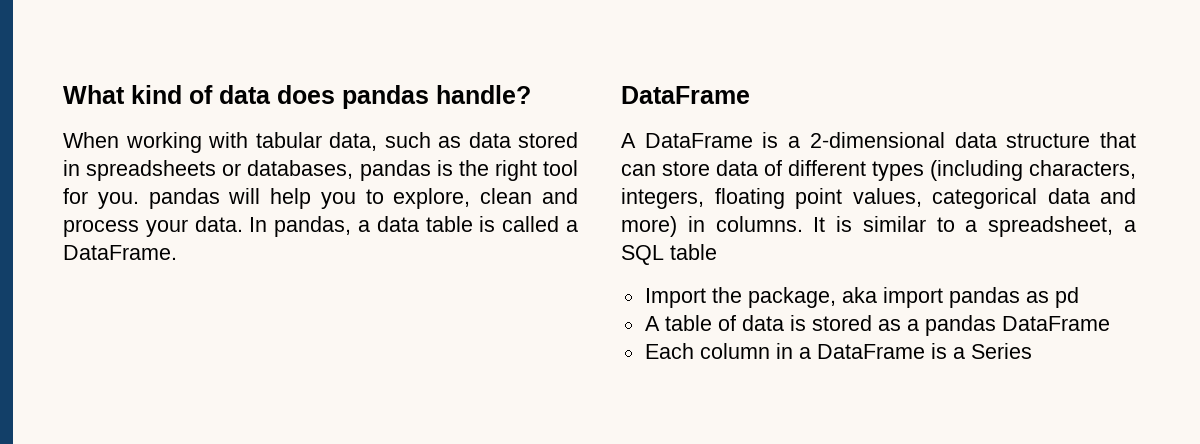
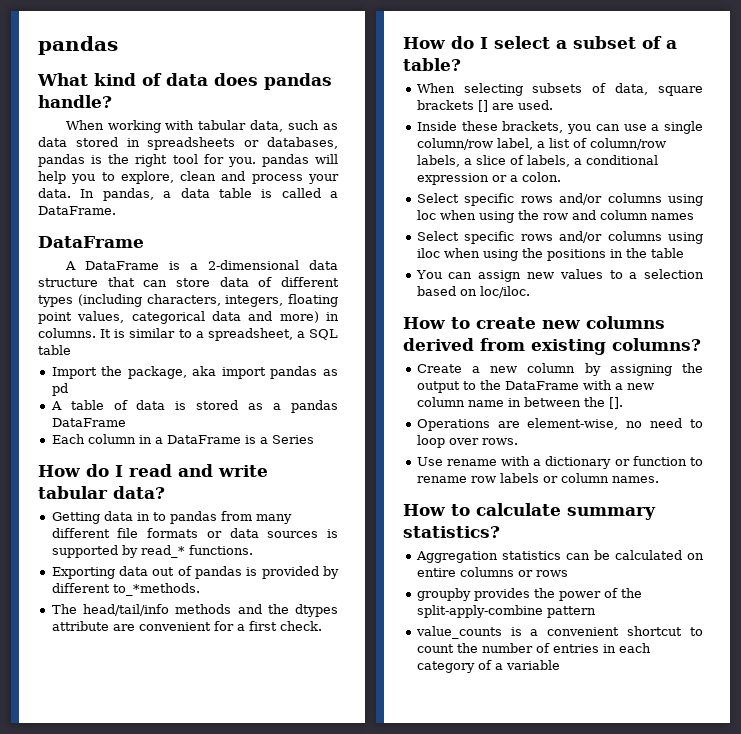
(63, 94) none -> [38,36,118,55] pandas //
(1032, 351) none -> [38,464,268,477] [38,486,165,499] [51,511,292,524] [51,528,338,538] [51,545,253,558] [51,566,339,579] [51,583,200,596] [51,604,338,617] [51,621,322,631] [403,36,677,49] [403,58,461,71] [416,83,703,96] [416,100,553,112] [416,121,703,134] [416,138,666,150] [416,155,658,167] [416,172,561,185] [416,193,703,206] [416,210,694,223] [416,231,703,244] [416,248,684,261] [415,269,704,282] [416,286,530,298] [403,316,665,329] [403,338,701,355] [416,363,703,376] [416,380,654,393] [416,397,623,409] [416,418,703,431] [416,435,518,448] [416,456,703,469] [416,473,659,483] [403,503,656,520] [403,526,500,538] [415,550,704,563] [416,567,568,577] [416,588,642,601] [416,605,596,618] [415,626,703,639] [416,643,651,653] [416,660,560,673] // How do I read and write tabular data? // Getting data in to pandas from many different file formats or data sources is supported by read_* functions. // Exporting data out of pandas is provided by different to_*methods. // The head/tail/info methods and the dtypes attribute are convenient for a first check. // How do I select a subset of a table? // When selecting subsets of data, square brackets [] are used. // Inside these brackets, you can use a single column/row label, a list of column/row labels, a slice of labels, a conditional expression or a colon. // Select specific rows and/or columns using loc when using the row and column names // Select specific rows and/or columns using iloc when using the positions in the table // You can assign new values to a selection based on loc/iloc. // How to create new columns derived from existing columns? // Create a new column by assigning the output to the DataFrame with a new column name in between the []. // Operations are element-wise, no need to loop over rows. // Use rename with a dictionary or function to rename row labels or column names. // How to calculate summary statistics? // Aggregation statistics can be calculated on entire columns or rows // groupby provides the power of the split-apply-combine pattern // value_counts is a convenient shortcut to count the number of entries in each category of a variable

